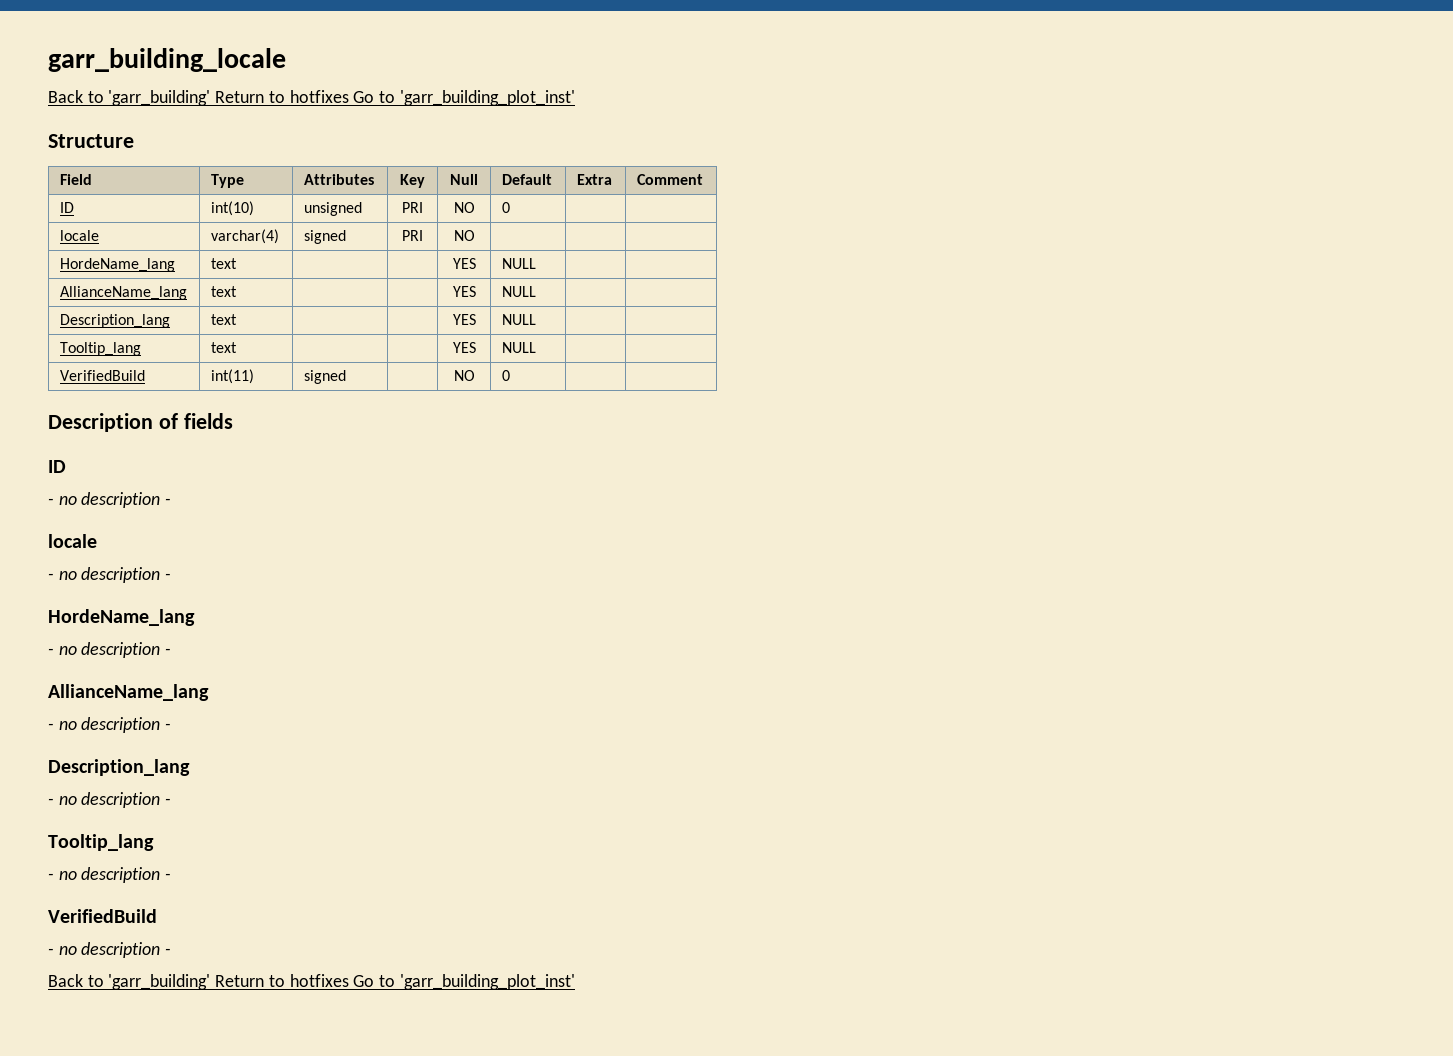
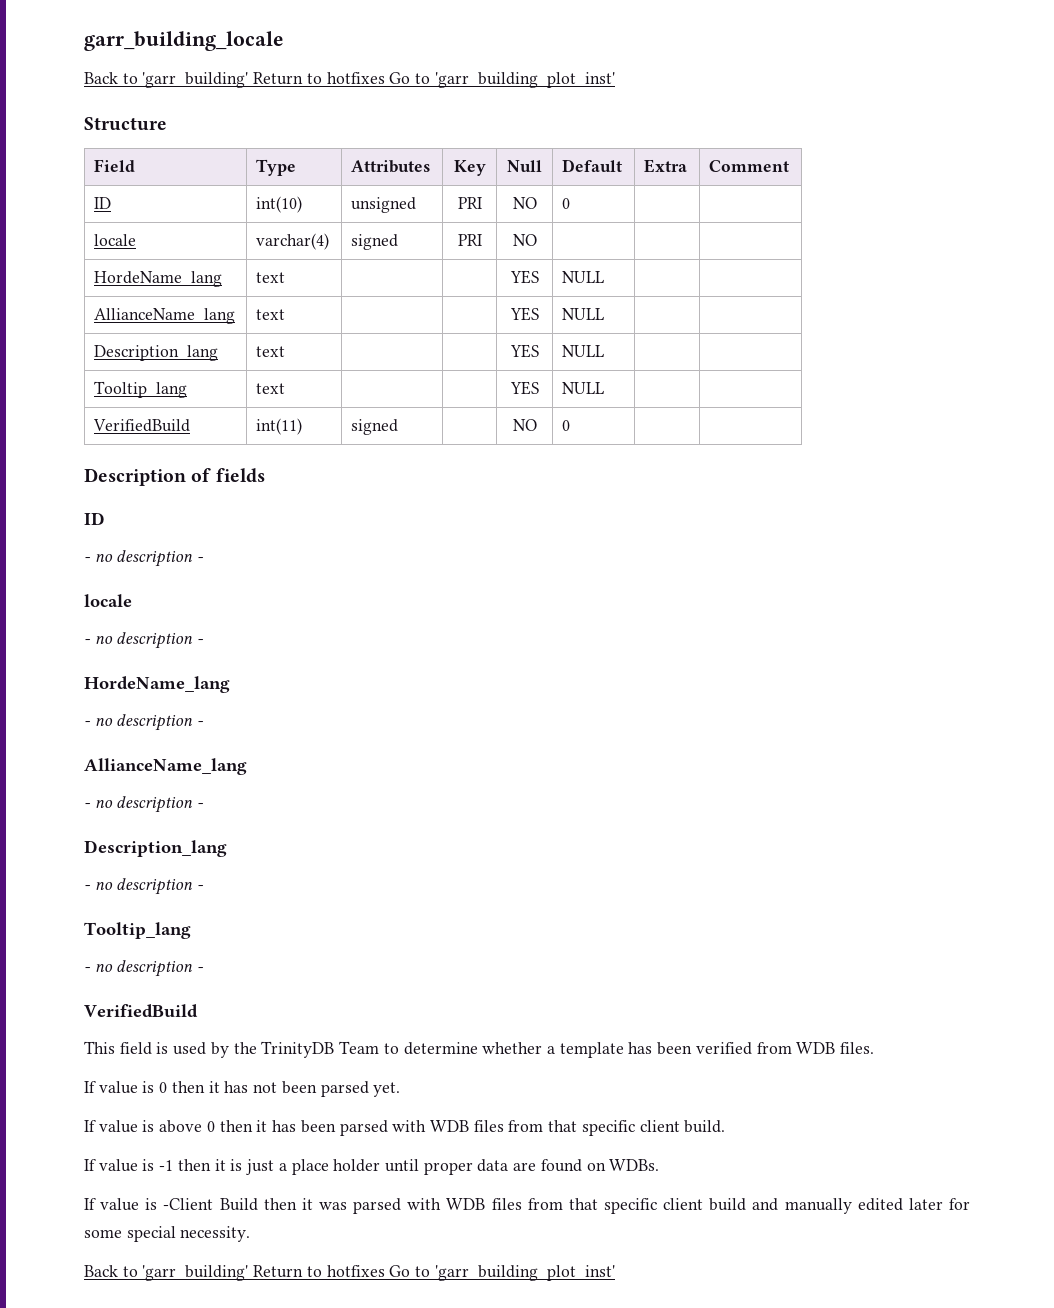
[48,942,172,958] - no description - -> [84,1041,875,1058] [84,1081,401,1097] [84,1120,726,1136] [84,1159,660,1175] [84,1198,970,1214] [84,1226,251,1242] This field is used by the TrinityDB Team to determine whether a template has been verified from WDB files. // If value is 0 then it has not been parsed yet. // If value is above 0 then it has been parsed with WDB files from that specific client build. // If value is -1 then it is just a place holder until proper data are found on WDBs. // If value is -Client Build then it was parsed with WDB files from that specific client build and manually edited later for some special necessity.

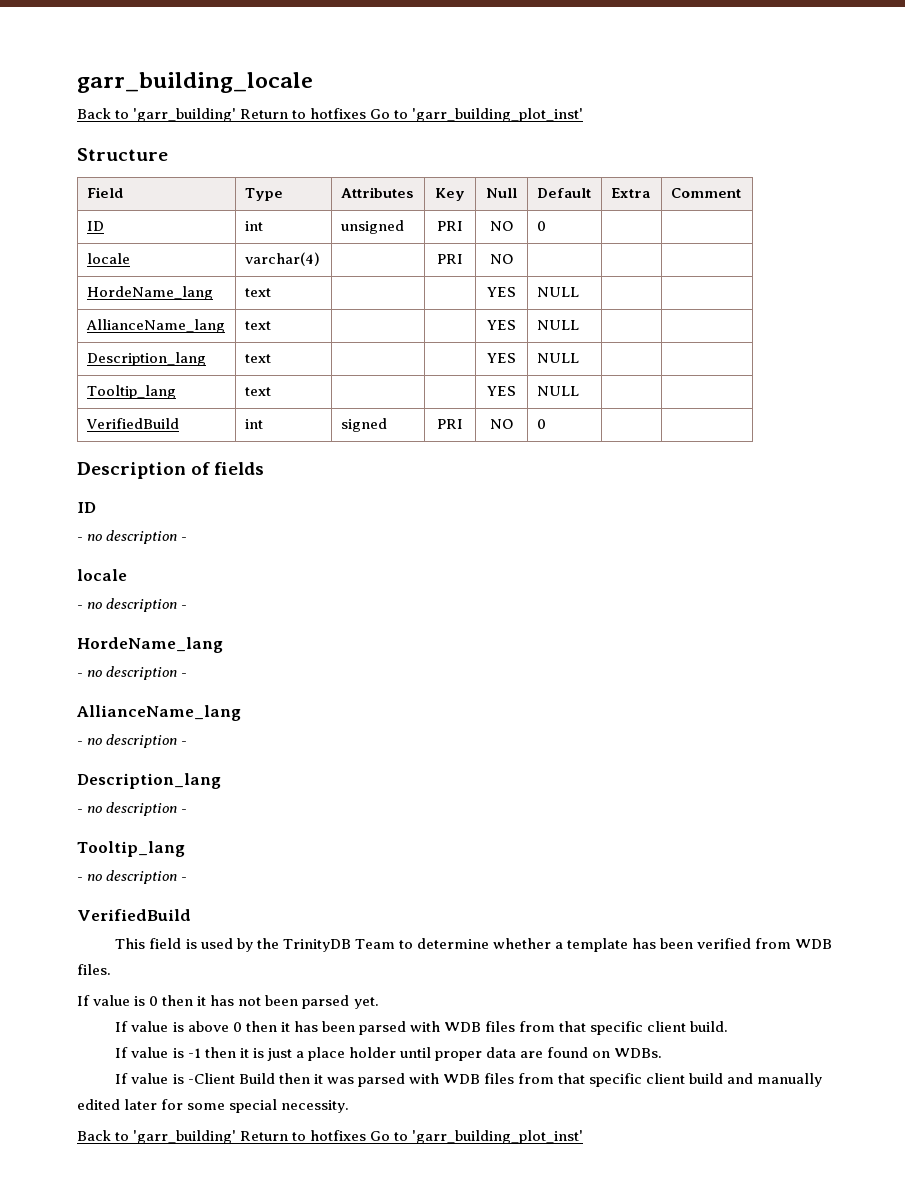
[256,196,303,213] int(10) -> [244,221,263,231] int
[351,234,399,250] signed -> (320, 259) none
[256,418,303,435] [351,419,399,435] int(11) | signed | -> [244,419,263,429] [340,418,387,432] [437,419,463,429] int | signed | PRI

